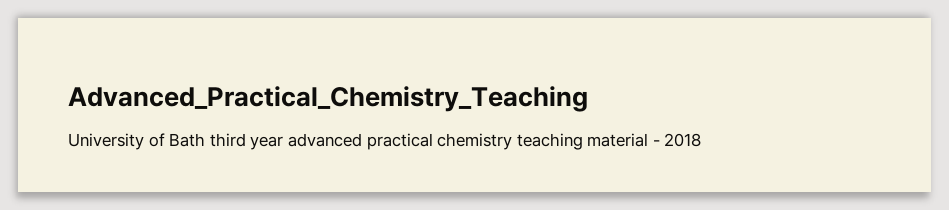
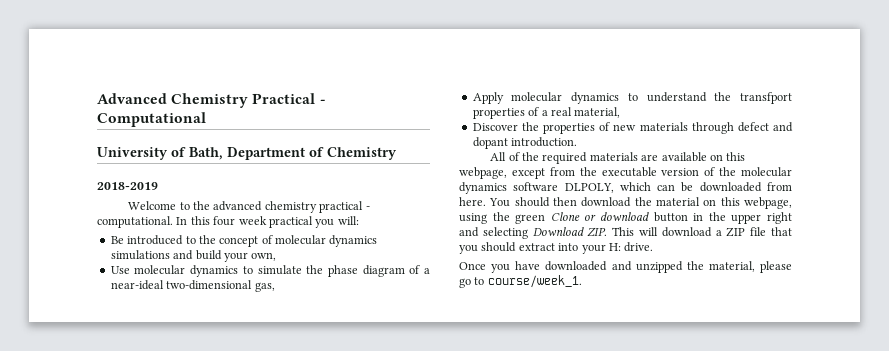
[68,86,588,112] [68,133,702,150] Advanced_Practical_Chemistry_Teaching // University of Bath third year advanced practical chemistry teaching material - 2018 -> [97,93,326,108] [97,112,206,127] [97,147,397,160] [97,182,158,190] [128,201,370,213] [97,216,359,228] [110,235,378,247] [110,250,277,262] [110,265,431,277] [110,280,275,292] [472,92,792,104] [472,107,621,119] [472,122,793,134] [472,137,578,149] [490,152,746,164] [459,167,792,179] [459,182,792,194] [459,197,792,209] [459,212,792,224] [459,227,792,239] [459,242,654,254] [459,261,792,273] [459,275,582,288] Advanced Chemistry Practical - Computational // University of Bath, Department of Chemistry // 2018-2019 // Welcome to the advanced chemistry practical - computational. In this four week practical you will: // Be introduced to the concept of molecular dynamics simulations and build your own, // Use molecular dynamics to simulate the phase diagram of a near-ideal two-dimensional gas, // Apply molecular dynamics to understand the transfport properties of a real material, // Discover the properties of new materials through defect and dopant introduction. // All of the required materials are available on this webpage, except from the executable version of the molecular dynamics software DLPOLY, which can be downloaded from here. You should then download the material on this webpage, using the green Clone or download button in the upper right and selecting Download ZIP. This will download a ZIP file that you should extract into your H: drive. // Once you have downloaded and unzipped the material, please go to course/week_1.

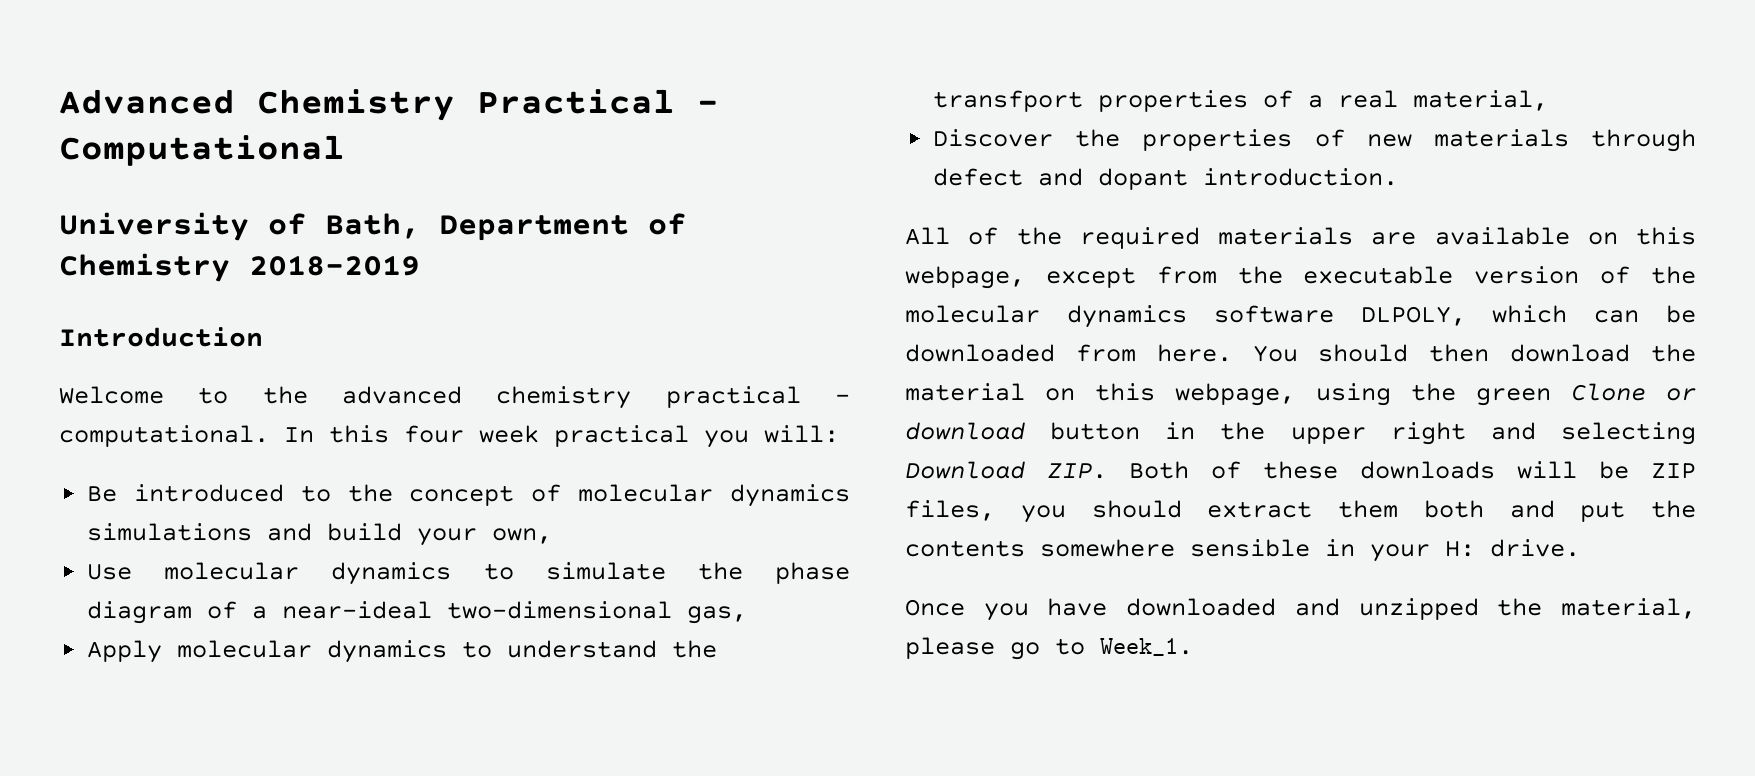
[97,182,158,190] // 2018-2019 -> [249,255,420,276] [59,327,263,347] 2018-2019 // Introduction
[612,227,792,237] [459,242,579,254] This will download a ZIP file that you should extract into -> [1129,461,1696,479] [905,500,1696,523] [905,539,1355,557] Both of these downloads will be ZIP files, you should extract them both and put the contents somewhere sensible in
[487,275,582,288] course/week_1. -> [1100,638,1193,656] Week_1.

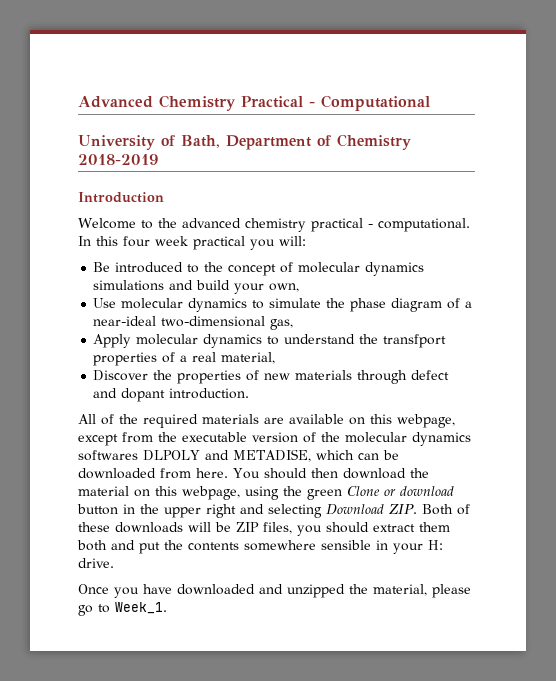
[1213,305,1466,326] software DLPOLY, -> [78,449,311,462] softwares DLPOLY and METADISE,

